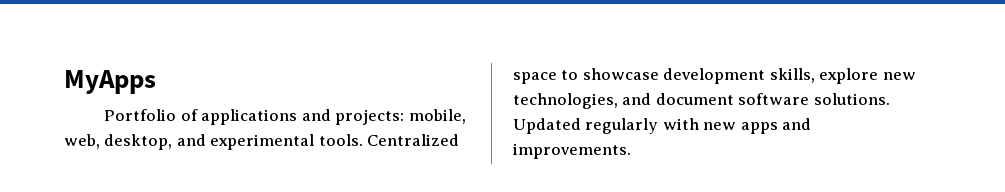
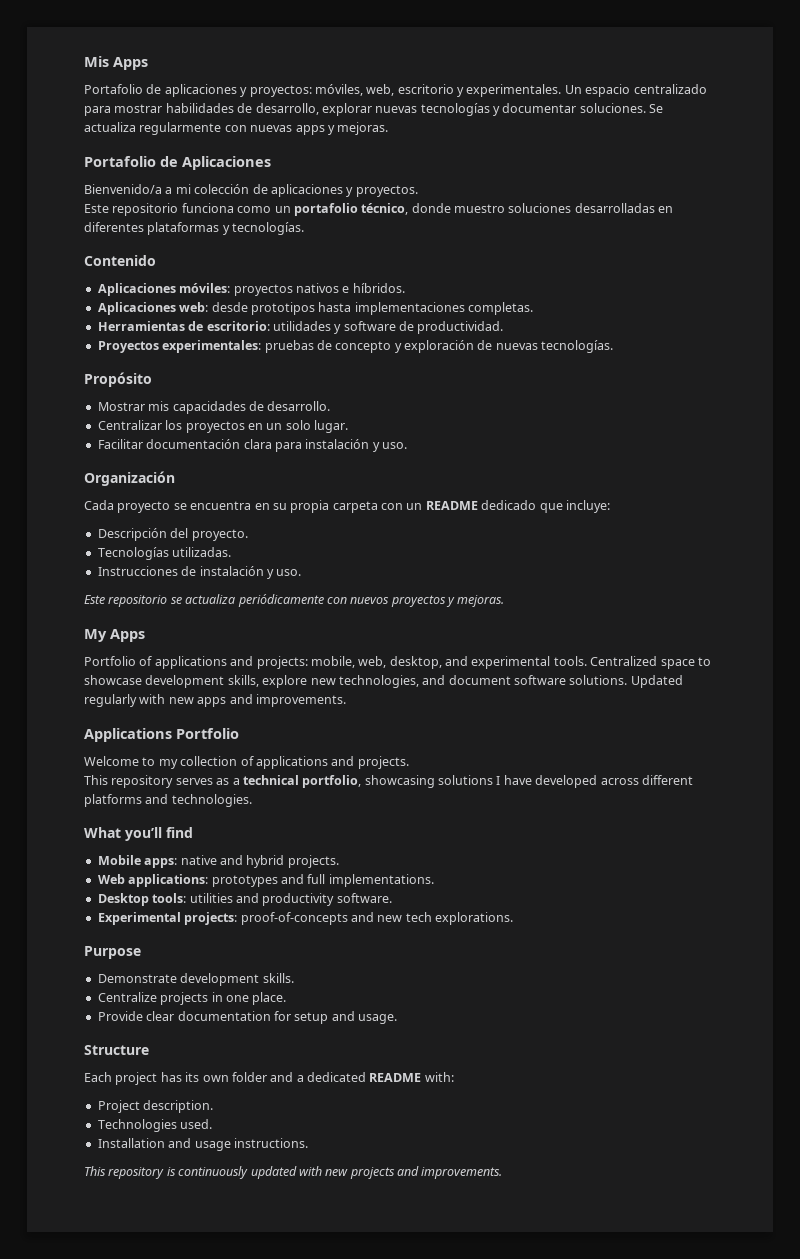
[64,70,156,94] MyApps -> [84,56,148,70] [84,84,707,97] [84,103,664,116] [84,122,389,135] [84,156,271,170] [84,184,418,197] [84,203,674,216] [84,222,305,235] [84,255,156,266] [97,283,405,296] [97,302,533,315] [97,321,504,334] [97,340,614,353] [84,372,152,387] [97,401,331,414] [97,420,348,433] [97,439,407,452] [84,471,175,486] [84,500,610,513] [97,528,248,541] [97,547,232,560] [97,566,302,579] [84,594,505,607] [84,629,145,642] Mis Apps // Portafolio de aplicaciones y proyectos: móviles, web, escritorio y experimentales. Un espacio centralizado para mostrar habilidades de desarrollo, explorar nuevas tecnologías y documentar soluciones. Se actualiza regularmente con nuevas apps y mejoras. // Portafolio de Aplicaciones // Bienvenido/a a mi colección de aplicaciones y proyectos. // Este repositorio funciona como un portafolio técnico, donde muestro soluciones desarrolladas en diferentes plataformas y tecnologías. // Contenido // Aplicaciones móviles: proyectos nativos e híbridos. // Aplicaciones web: desde prototipos hasta implementaciones completas. // Herramientas de escritorio: utilidades y software de productividad. // Proyectos experimentales: pruebas de concepto y exploración de nuevas tecnologías. // Propósito // Mostrar mis capacidades de desarrollo. // Centralizar los proyectos en un solo lugar. // Facilitar documentación clara para instalación y uso. // Organización // Cada proyecto se encuentra en su propia carpeta con un README dedicado que incluye: // Descripción del proyecto. // Tecnologías utilizadas. // Instrucciones de instalación y uso. // Este repositorio se actualiza periódicamente con nuevos proyectos y mejoras. // My Apps
(631, 151) none -> [84,728,239,742] [84,756,409,769] [84,775,693,788] [84,794,252,807] [84,827,193,841] [97,855,339,868] [97,874,434,887] [97,893,392,906] [97,912,513,925] [84,946,141,959] [97,973,294,986] [97,992,287,1005] [97,1011,397,1024] [84,1045,149,1055] [84,1072,454,1085] [97,1100,214,1113] [97,1119,213,1132] [97,1138,308,1151] [84,1166,503,1179] // Applications Portfolio // Welcome to my collection of applications and projects. // This repository serves as a technical portfolio, showcasing solutions I have developed across different platforms and technologies. // What you’ll find // Mobile apps: native and hybrid projects. // Web applications: prototypes and full implementations. // Desktop tools: utilities and productivity software. // Experimental projects: proof-of-concepts and new tech explorations. // Purpose // Demonstrate development skills. // Centralize projects in one place. // Provide clear documentation for setup and usage. // Structure // Each project has its own folder and a dedicated README with: // Project description. // Technologies used. // Installation and usage instructions. // This repository is continuously updated with new projects and improvements.

